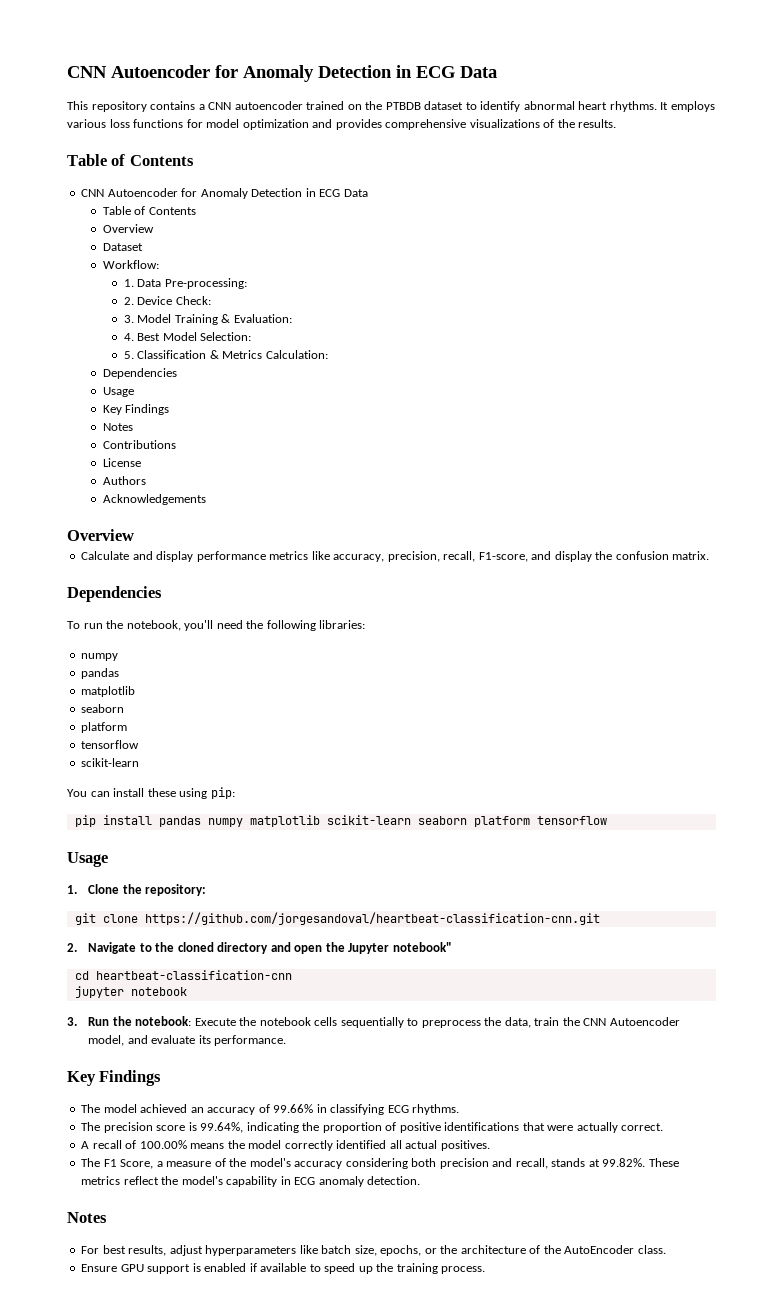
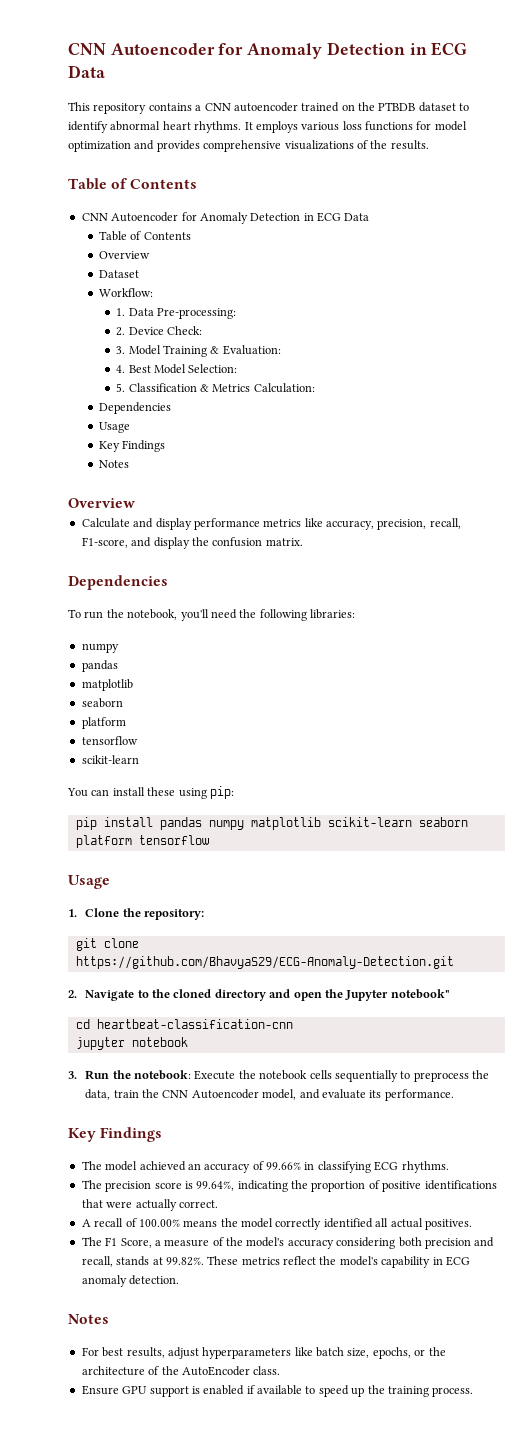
[102,440,176,449] [102,458,141,467] [102,476,146,485] [102,494,206,505] // Contributions // License // Authors // Acknowledgements -> (130, 464) none
[144,912,600,925] https://github.com/jorgesandoval/heartbeat-classification-cnn.git -> [75,956,454,969] https://github.com/BhavyaS29/ECG-Anomaly-Detection.git

